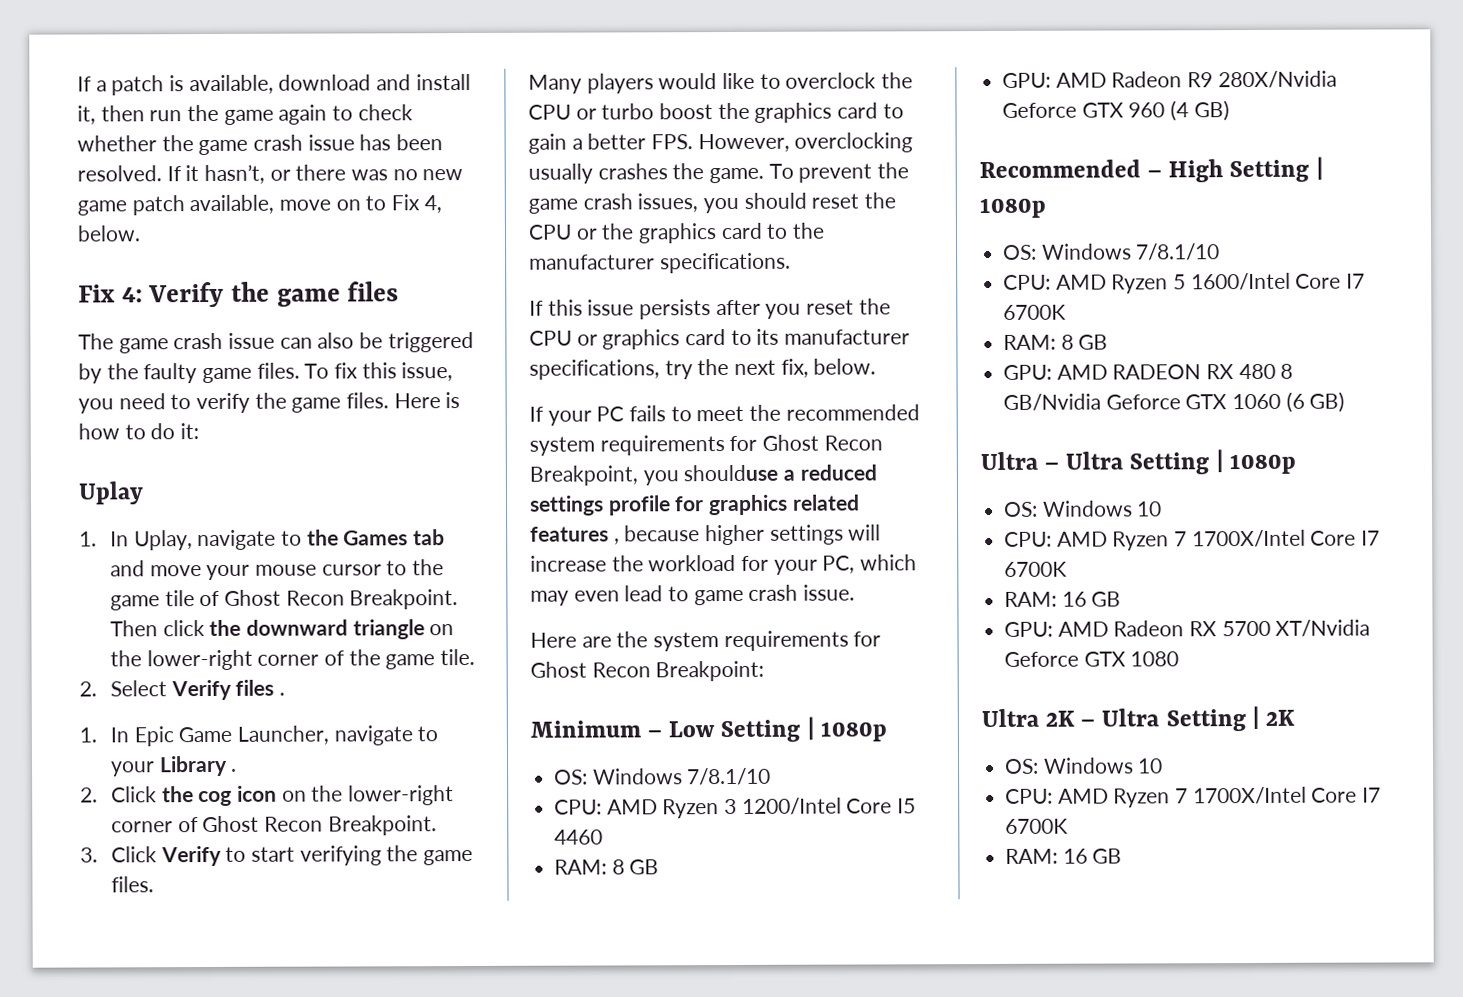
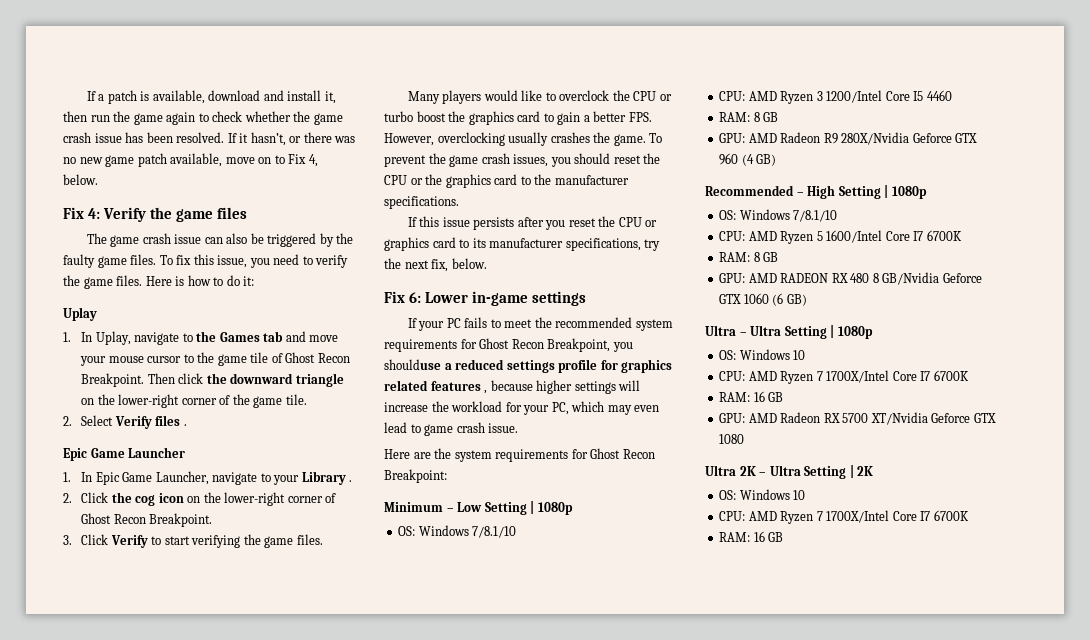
(286, 694) none -> [63,447,186,461] // Epic Game Launcher
(877, 366) none -> [384,291,586,306] // Fix 6: Lower in-game settings

